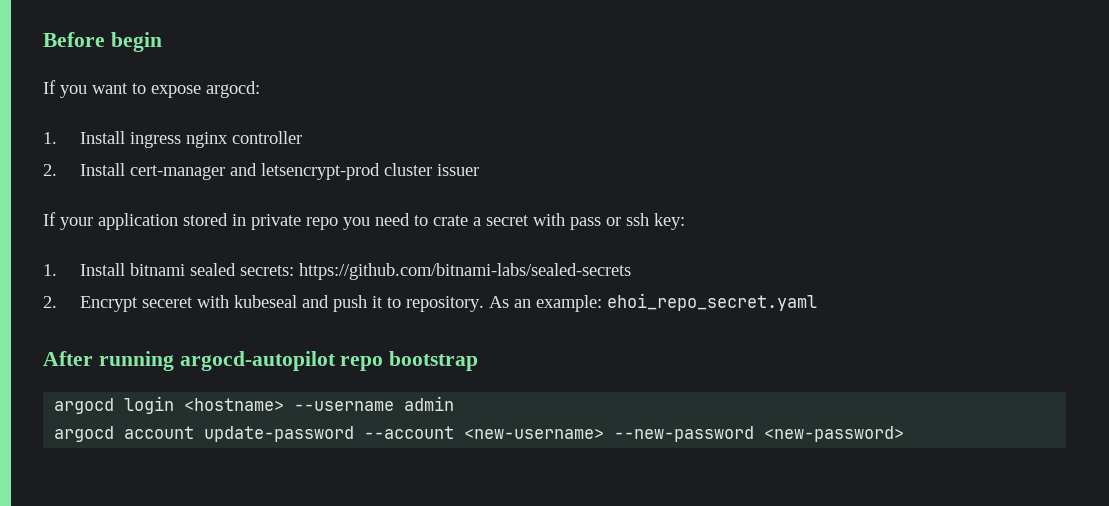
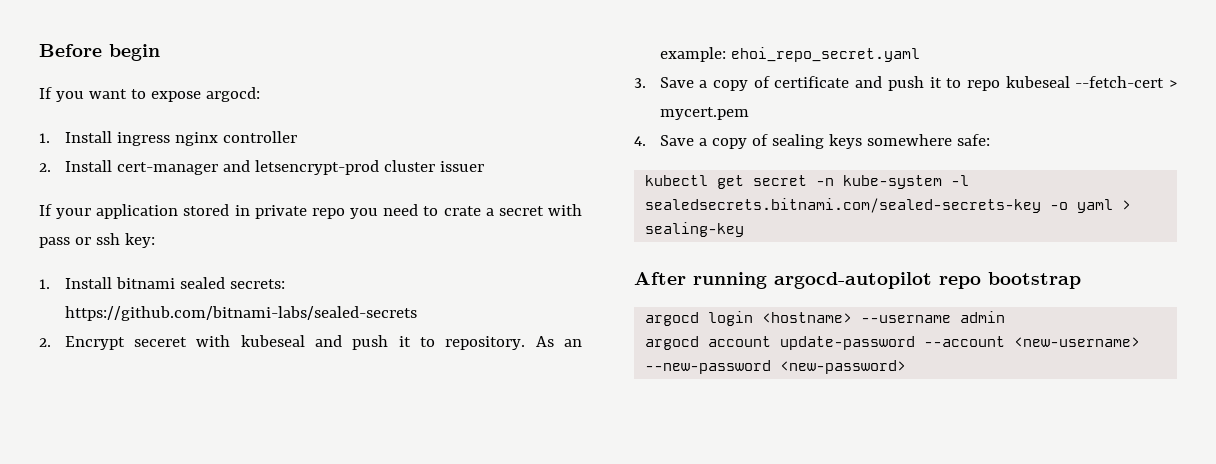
(817, 302) none -> [634,76,1177,91] [659,107,749,120] [634,134,990,149] [645,175,970,189] [645,198,1132,213] [645,222,745,237] // 3. Save a copy of certificate and push it to repo kubeseal --fetch-cert > mycert.pem // 4. Save a copy of sealing keys somewhere safe: // kubectl get secret -n kube-system -l sealedsecrets.bitnami.com/sealed-secrets-key -o yaml > sealing-key

